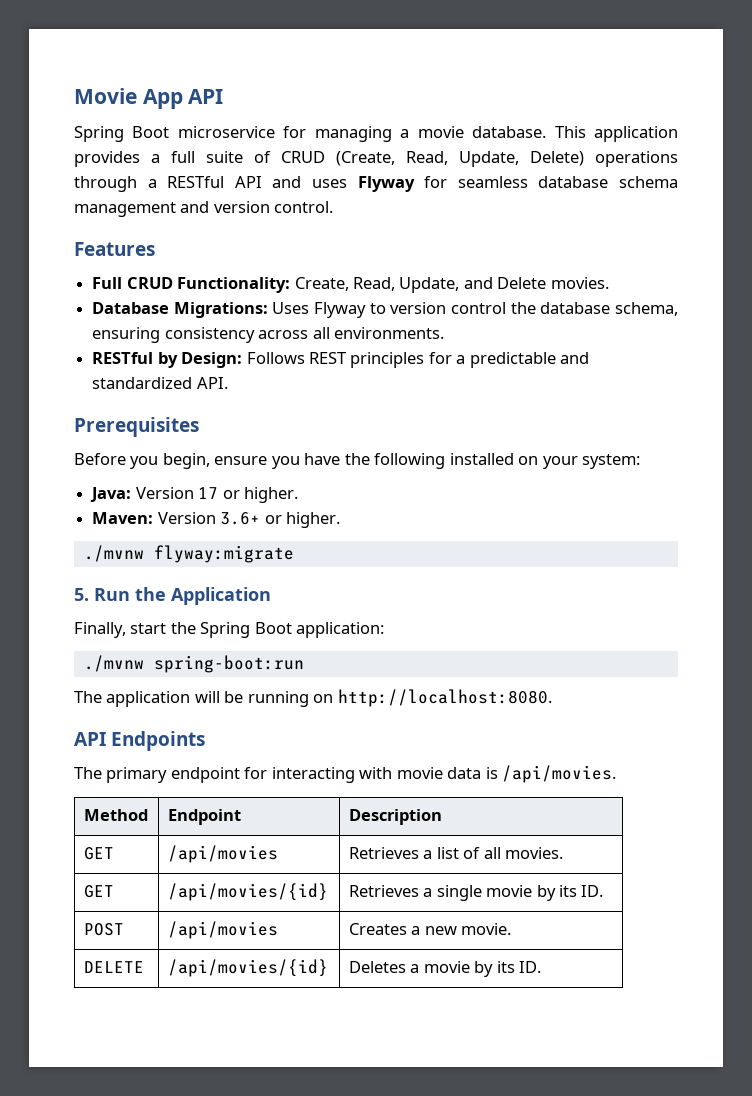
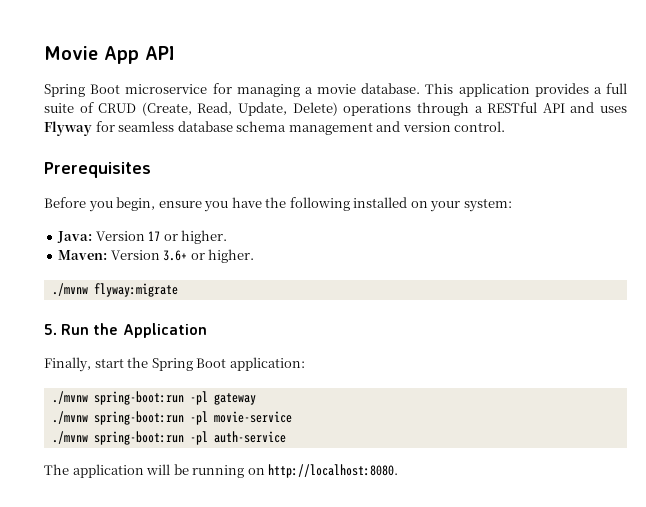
[74,242,155,256] [92,277,609,293] [92,302,678,318] [92,327,444,343] [92,352,590,368] [92,377,228,389] // Features // Full CRUD Functionality: Create, Read, Update, and Delete movies. // Database Migrations: Uses Flyway to version control the database schema, ensuring consistency across all environments. // RESTful by Design: Follows REST principles for a predictable and standardized API. -> (506, 126) none
(304, 664) none -> [189,391,256,405] [51,411,292,425] [51,431,286,445] -pl gateway // ./mvnw spring-boot:run -pl movie-service // ./mvnw spring-boot:run -pl auth-service
[74,731,206,751] [74,765,617,783] [83,809,148,821] [167,809,241,825] [348,809,442,825] [83,847,114,860] [167,845,278,863] [348,847,564,859] [83,885,114,898] [167,883,328,901] [348,885,604,901] [83,923,124,936] [167,921,278,939] [348,923,512,935] [83,961,144,973] [167,959,328,977] [348,961,542,977] // API Endpoints // The primary endpoint for interacting with movie data is /api/movies. // Method | Endpoint | Description // GET | /api/movies | Retrieves a list of all movies. // GET | /api/movies/{id} | Retrieves a single movie by its ID. // POST | /api/movies | Creates a new movie. // DELETE | /api/movies/{id} | Deletes a movie by its ID. -> (399, 471) none

